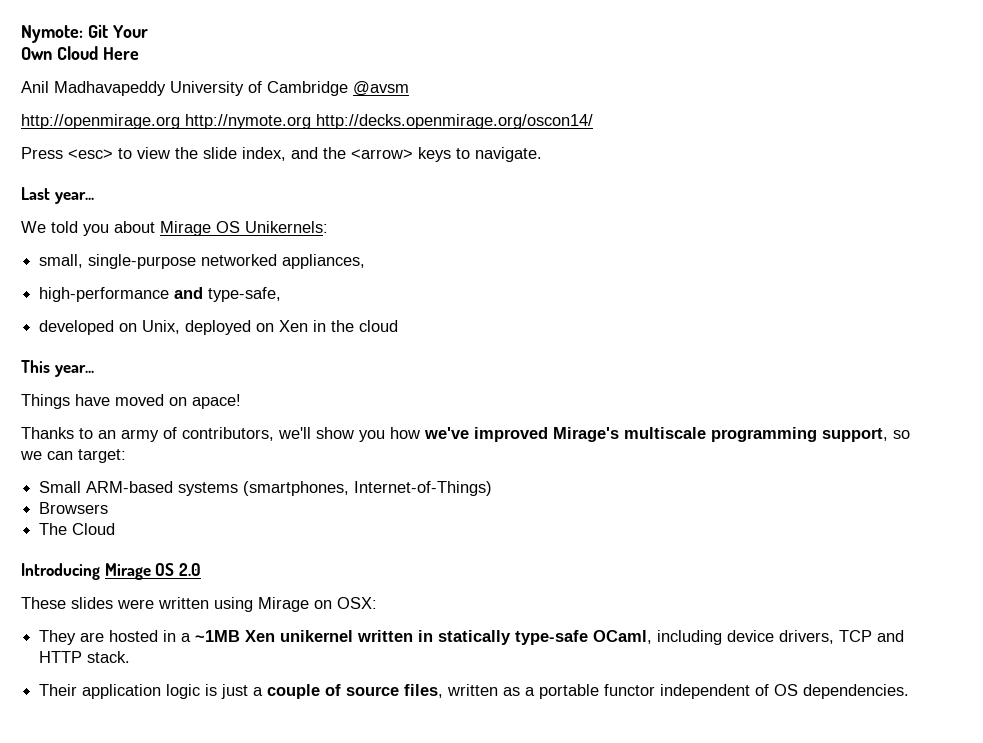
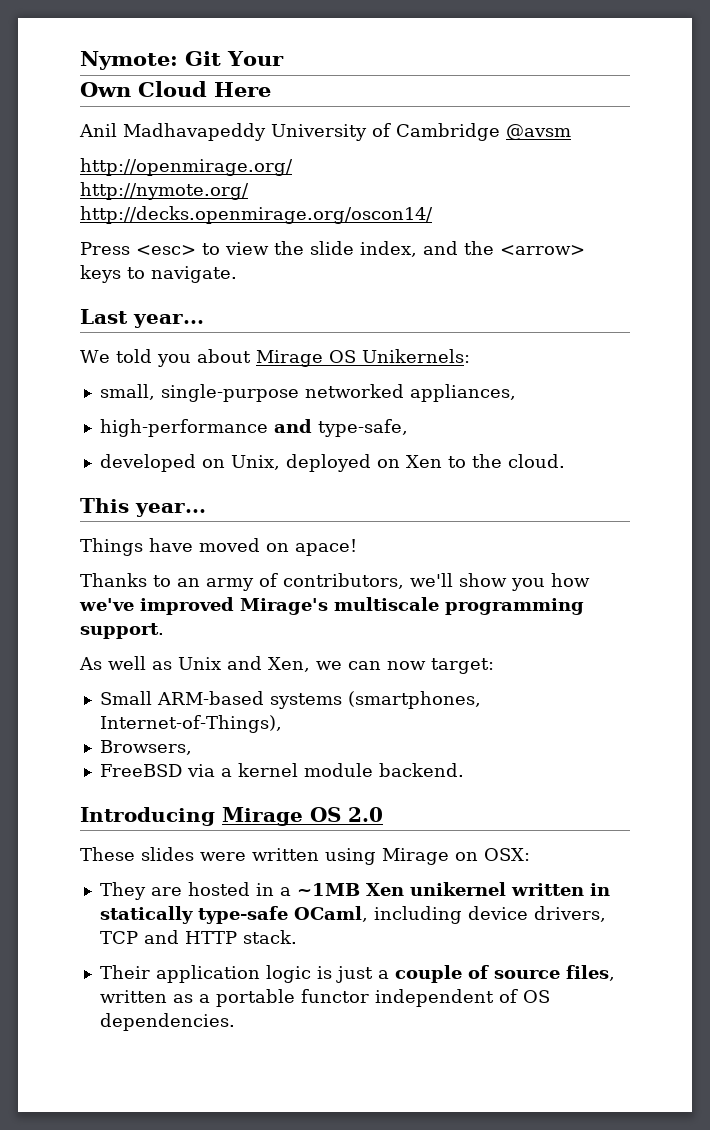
[21,114,311,129] http://openmirage.org http://nymote.org -> [80,158,293,176] [80,182,249,200] http://openmirage.org/ // http://nymote.org/ //
[313,320,399,332] in the cloud -> [447,454,565,468] to the cloud.
[822,428,910,442] support, so -> [80,623,164,639] [79,656,310,672] support. // As well as Unix and Xen,
(73, 455) none -> [387,661,426,670] now
[354,481,493,496] [39,502,109,514] [39,523,116,535] Internet-of-Things) // Browsers // The Cloud -> [99,715,282,733] [99,740,192,755] [99,763,464,777] Internet-of-Things), // Browsers, // FreeBSD via a kernel module backend.

